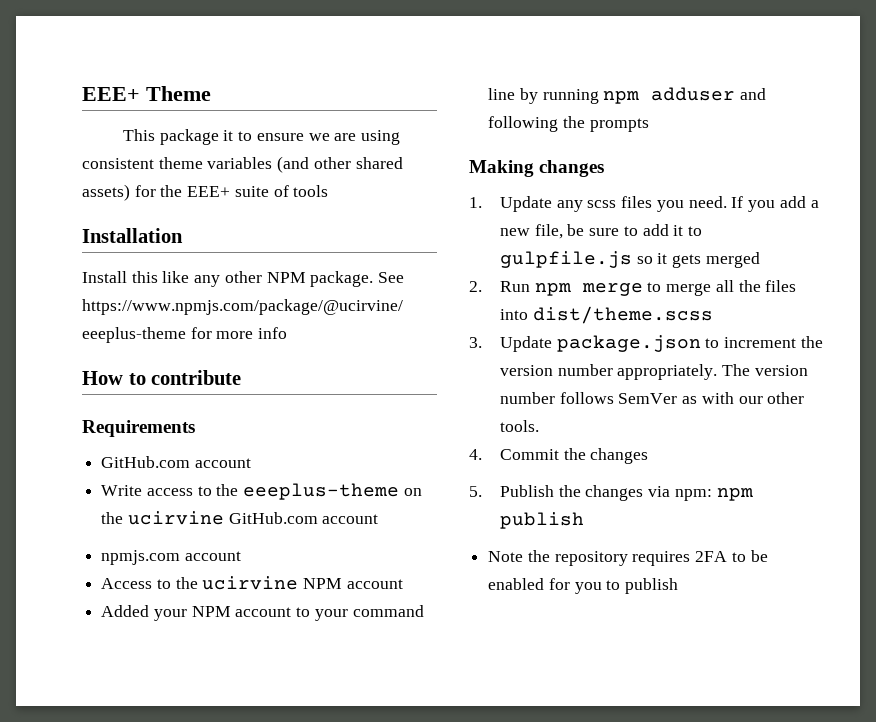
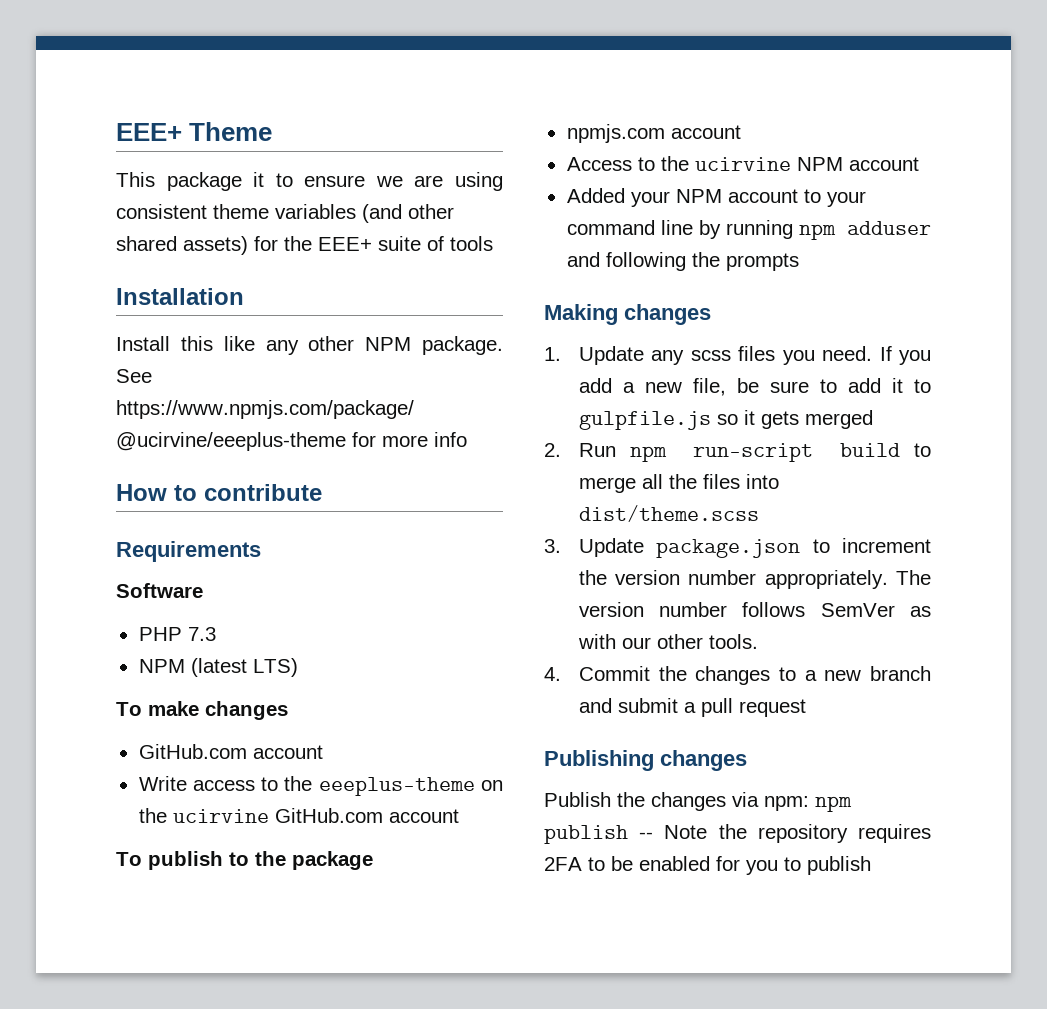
(195, 428) none -> [116,583,203,598] [138,627,216,641] [138,658,298,677] [116,701,288,720] // Software // PHP 7.3 // NPM (latest LTS) // To make changes
(379, 519) none -> [116,851,373,870] // To publish to the package
[581,283,643,296] merge -> [692,443,901,462] run-script build
[469,486,482,497] // 5. -> [778,666,931,681] [578,698,806,717] [544,750,747,771] to a new branch and submit a pull request // Publishing changes //
(584, 520) // -> [639,832,654,839] --

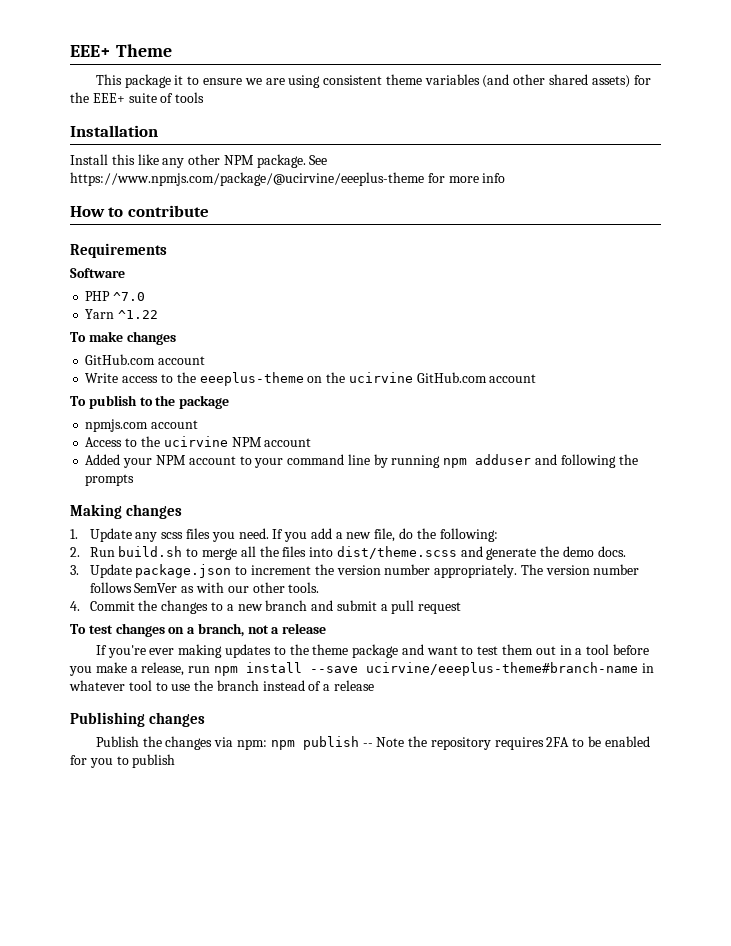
[187,627,216,641] [138,658,298,677] 7.3 // NPM (latest LTS) -> [113,292,146,301] [85,309,159,319] ^7.0 // Yarn ^1.22
[736,378,931,393] [578,410,873,430] be sure to add it to gulpfile.js so it gets merged -> [399,528,498,542] do the following:
[629,443,901,462] npm run-script build -> [118,546,183,557] build.sh
(759, 513) none -> [460,546,626,560] and generate the demo docs.
(806, 708) none -> [70,623,327,637] [95,644,649,658] [69,662,654,676] [69,680,375,691] // To test changes on a branch, not a release // If you're ever making updates to the theme package and want to test them out in a tool before you make a release, run npm install --save ucirvine/eeeplus-theme#branch-name in whatever tool to use the branch instead of a release

